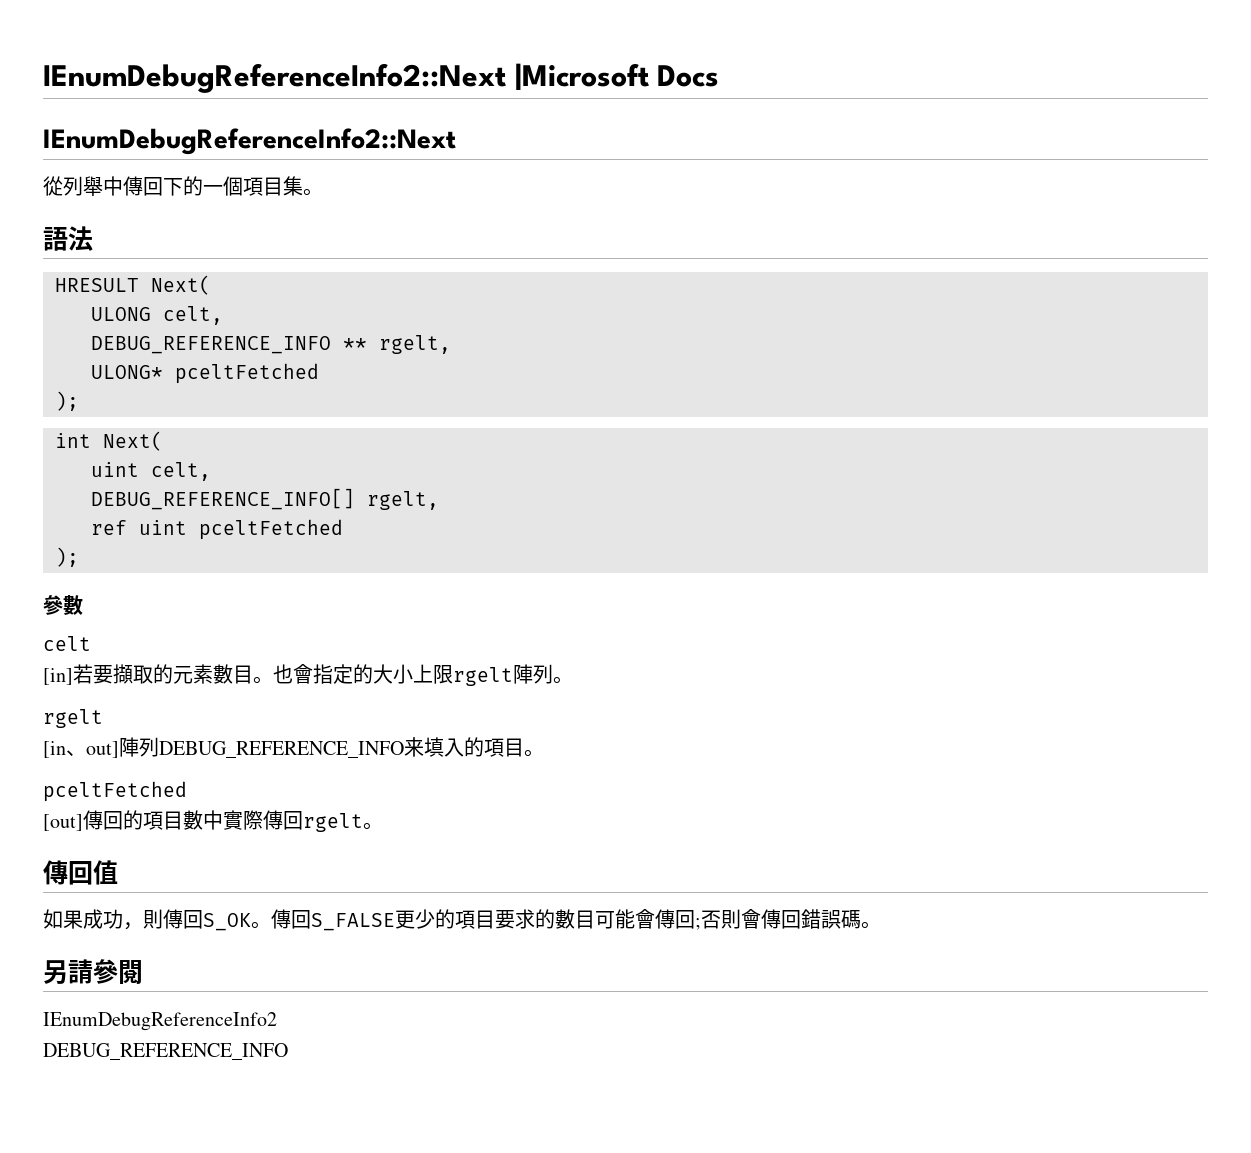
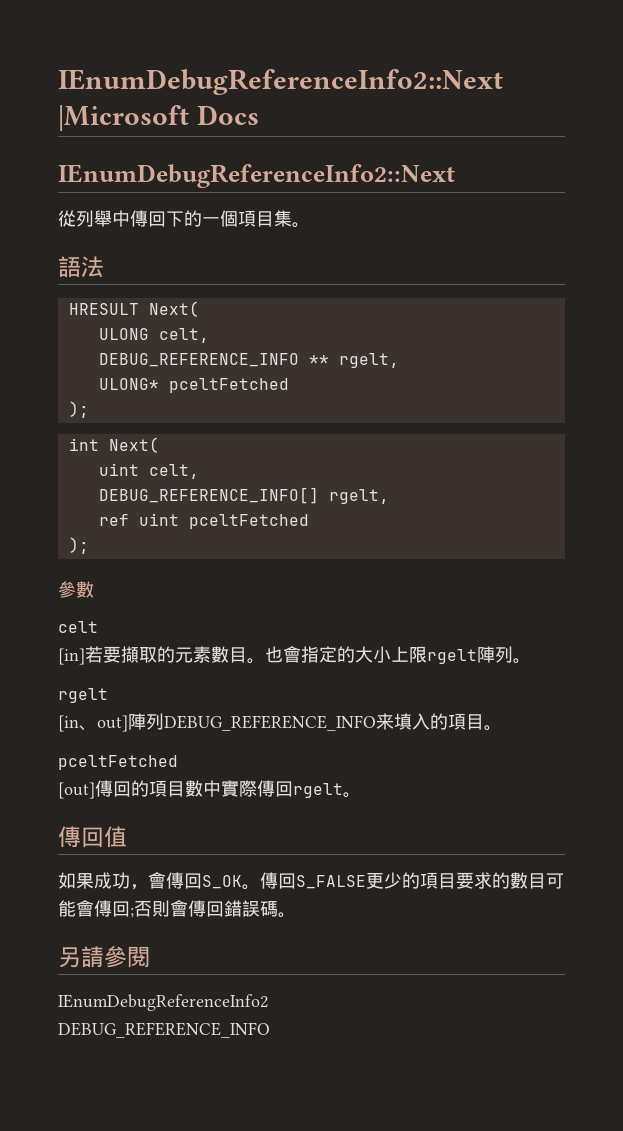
[143,909,163,929] 則 -> [148,872,166,889] 會

